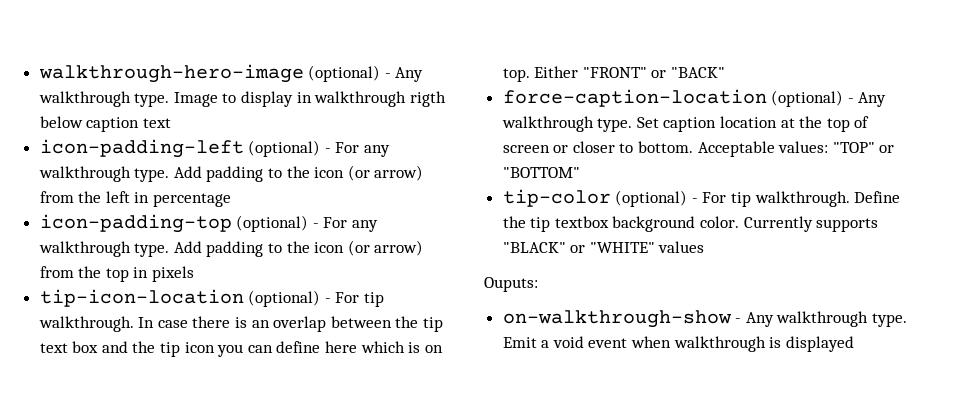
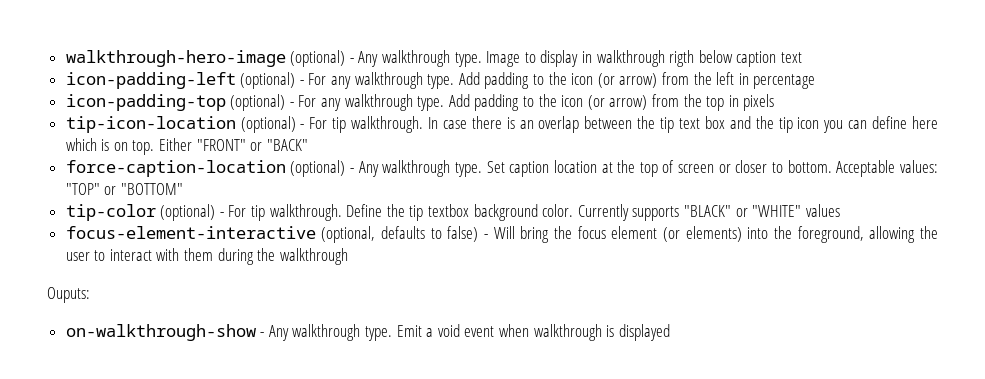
(705, 247) none -> [65,226,938,243] [65,248,348,265] // focus-element-interactive (optional, defaults to false) - Will bring the focus element (or elements) into the foreground, allowing the user to interact with them during the walkthrough

